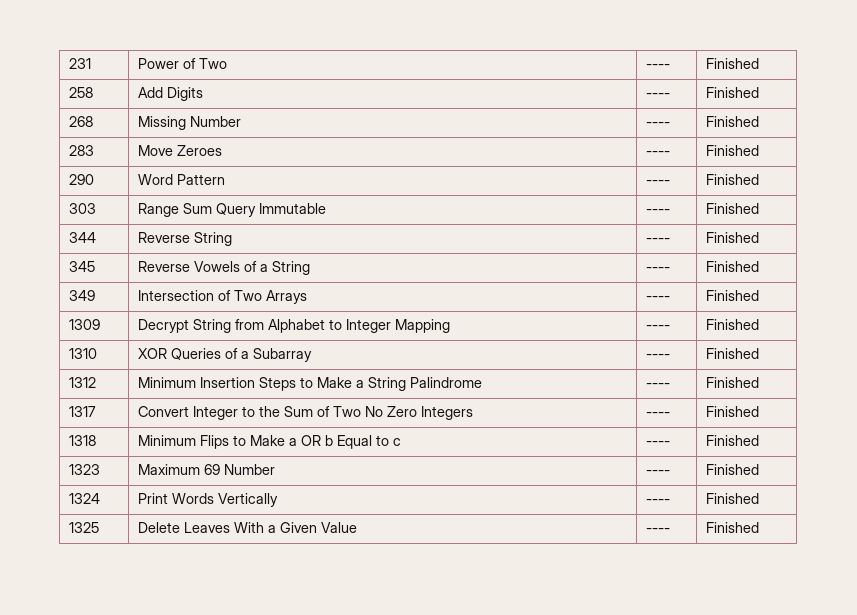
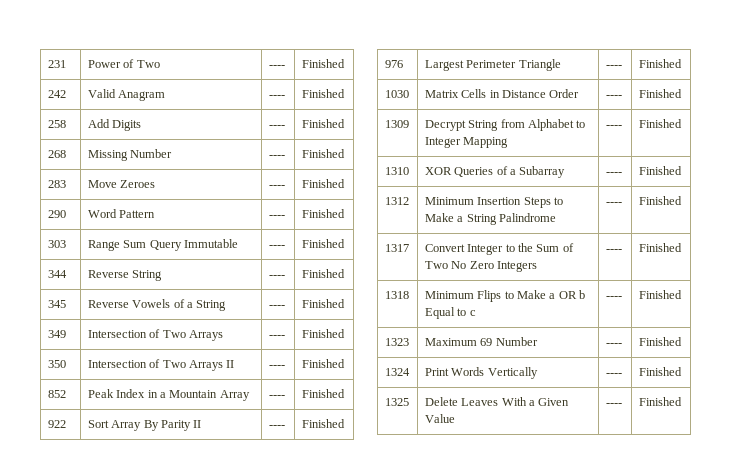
(759, 63) none -> [47,90,66,98] [87,89,166,101] [268,95,285,98] [301,89,345,98] // 242 | Valid Anagram | ---- | Finished
(759, 295) none -> [47,360,66,368] [87,359,235,371] [268,365,285,368] [301,359,345,368] [47,390,66,398] [87,389,250,401] [268,395,285,398] [301,389,345,398] [47,420,66,428] [87,420,202,431] [268,425,285,428] [301,419,345,428] [384,60,403,68] [424,59,561,71] [605,65,622,68] [638,59,682,68] [384,90,409,98] [424,89,580,98] [605,95,622,98] [638,89,682,98] // 350 | Intersection of Two Arrays II | ---- | Finished // 852 | Peak Index in a Mountain Array | ---- | Finished // 922 | Sort Array By Parity II | ---- | Finished // 976 | Largest Perimeter Triangle | ---- | Finished // 1030 | Matrix Cells in Distance Order | ---- | Finished

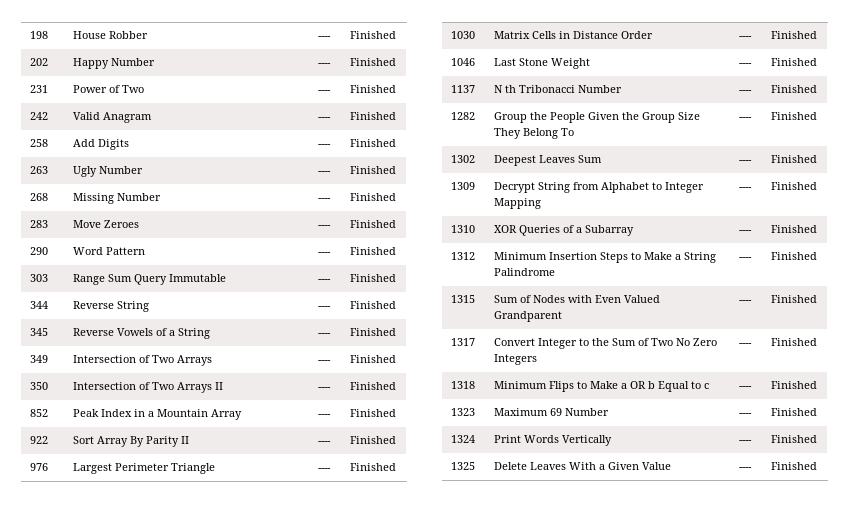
(47, 64) none -> [30,31,49,39] [73,31,149,39] [318,36,332,39] [350,31,397,39] [30,58,49,66] [73,58,156,69] [318,63,332,66] [350,58,397,66] 198 | House Robber | ---- | Finished // 202 | Happy Number | ---- | Finished //
(345, 123) none -> [30,166,49,174] [73,166,144,177] [318,171,332,174] [350,166,397,174] // 263 | Ugly Number | ---- | Finished
(682, 93) none -> [451,58,476,66] [494,58,591,69] [739,63,753,66] [771,58,818,66] [451,85,476,93] [494,85,623,93] [739,90,753,93] [771,85,818,93] [451,112,476,120] [494,112,701,123] [494,128,575,139] [739,117,753,120] [771,112,818,120] [451,155,476,163] [494,155,603,166] [739,160,753,163] [771,155,818,163] // 1046 | Last Stone Weight | ---- | Finished // 1137 | N th Tribonacci Number | ---- | Finished // 1282 | Group the People Given the Group Size They Belong To | ---- | Finished // 1302 | Deepest Leaves Sum | ---- | Finished
(682, 200) none -> [451,295,476,303] [494,295,661,303] [494,311,563,322] [739,300,753,303] [771,295,818,303] // 1315 | Sum of Nodes with Even Valued Grandparent | ---- | Finished

